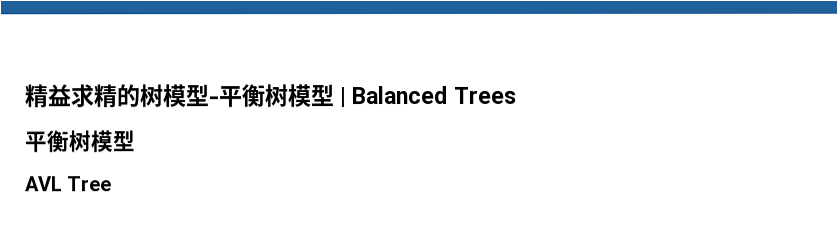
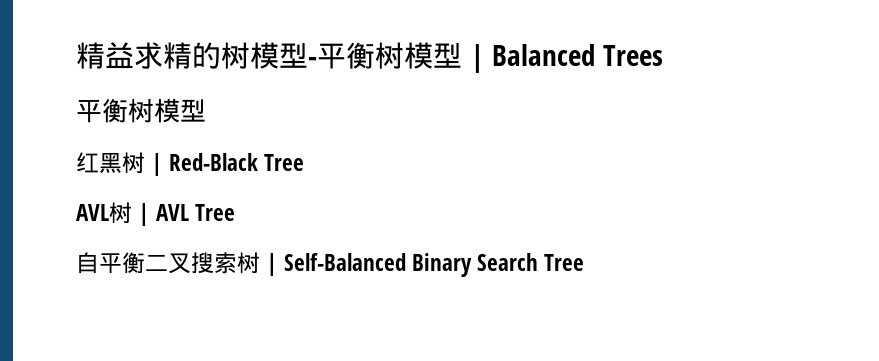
[25,176,63,192] AVL -> [76,152,305,176] [76,202,236,226] [76,252,539,277] 红黑树 | Red-Black Tree // AVL树 | AVL Tree // 自平衡二叉搜索树 | Self-Balanced Binary Search

